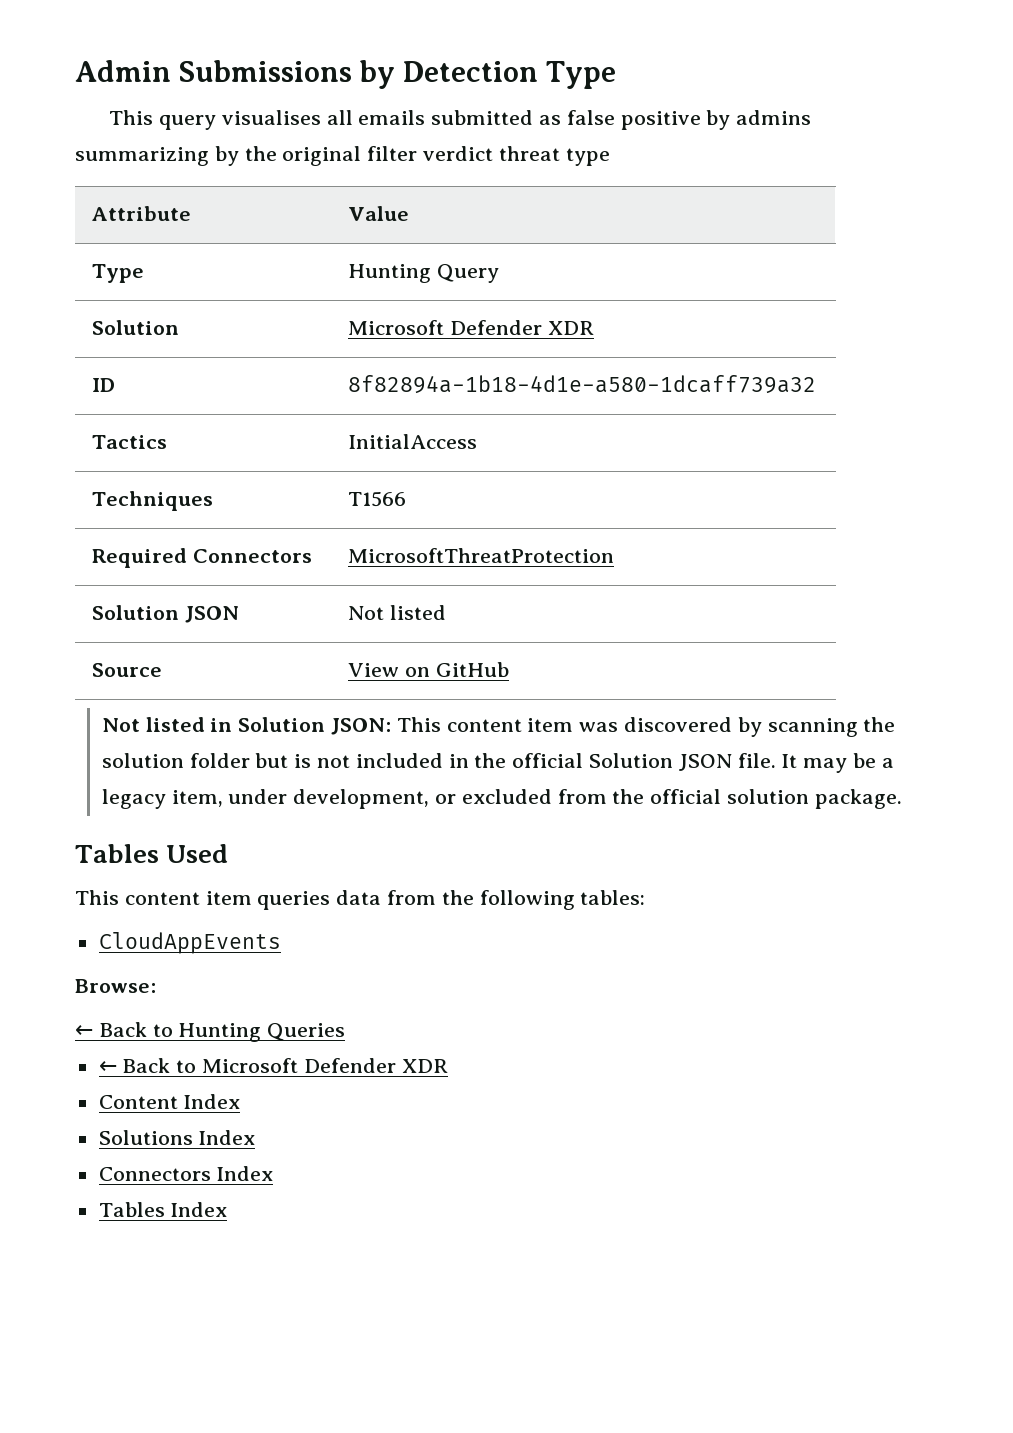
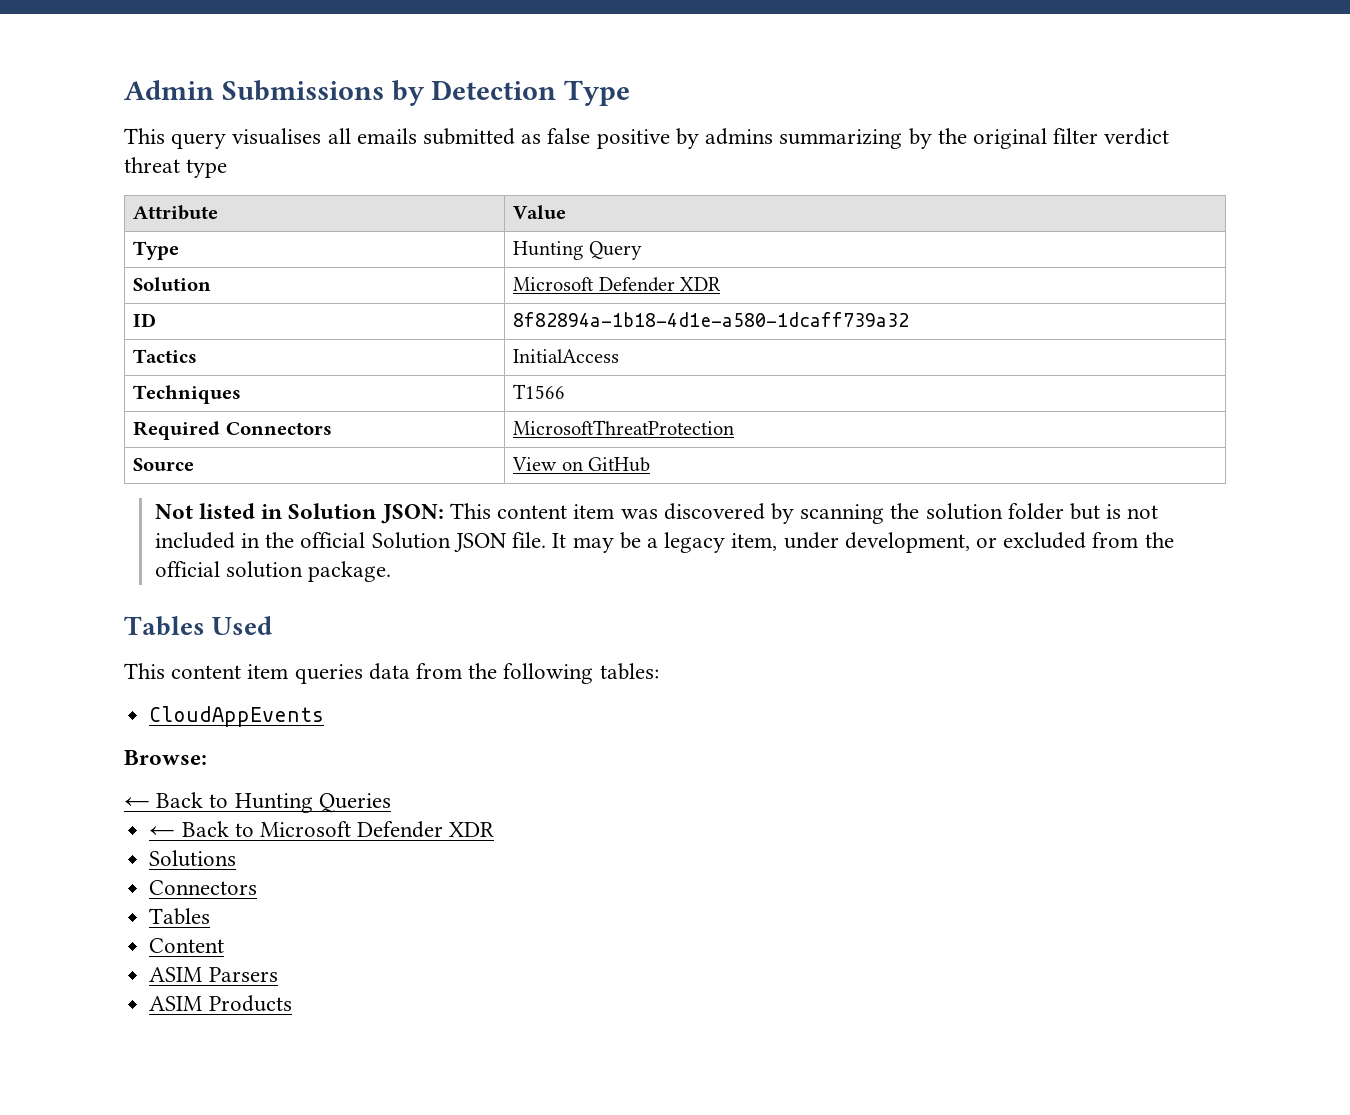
[92,605,239,623] [348,605,446,620] // Solution JSON | Not listed -> (735, 427) none
[98,1094,241,1109] // Content Index -> (495, 829) none
[198,1130,256,1145] [98,1166,274,1181] [98,1202,228,1217] Index // Connectors Index // Tables Index -> [149,880,258,895] [149,908,211,925] [149,938,225,953] [149,967,278,982] [149,995,292,1012] // Connectors // Tables // Content // ASIM Parsers // ASIM Products

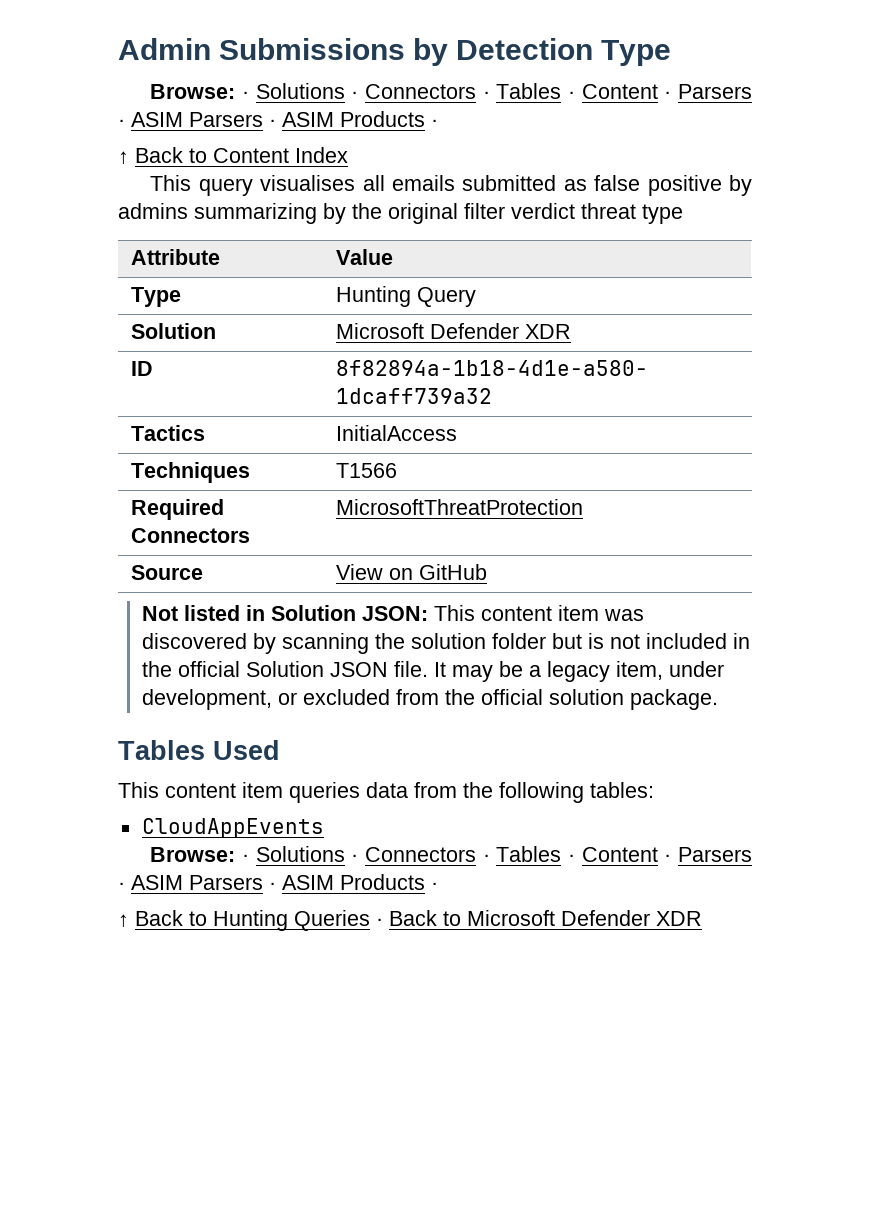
(631, 93) none -> [150,83,752,99] [118,111,438,127] [118,147,348,164] // Browse: · Solutions · Connectors · Tables · Content · Parsers · ASIM Parsers · ASIM Products · // ↑ Back to Content Index
[124,797,150,808] // ← -> [242,846,752,862] [118,874,438,890] [118,914,129,927] · Solutions · Connectors · Tables · Content · Parsers · ASIM Parsers · ASIM Products · // ↑
[149,826,176,837] // ← -> [376,918,383,926] ·
[149,850,237,867] [149,880,258,895] [149,908,211,925] [149,938,225,953] [149,967,278,982] [149,995,292,1012] // Solutions // Connectors // Tables // Content // ASIM Parsers // ASIM Products -> (702, 918) none

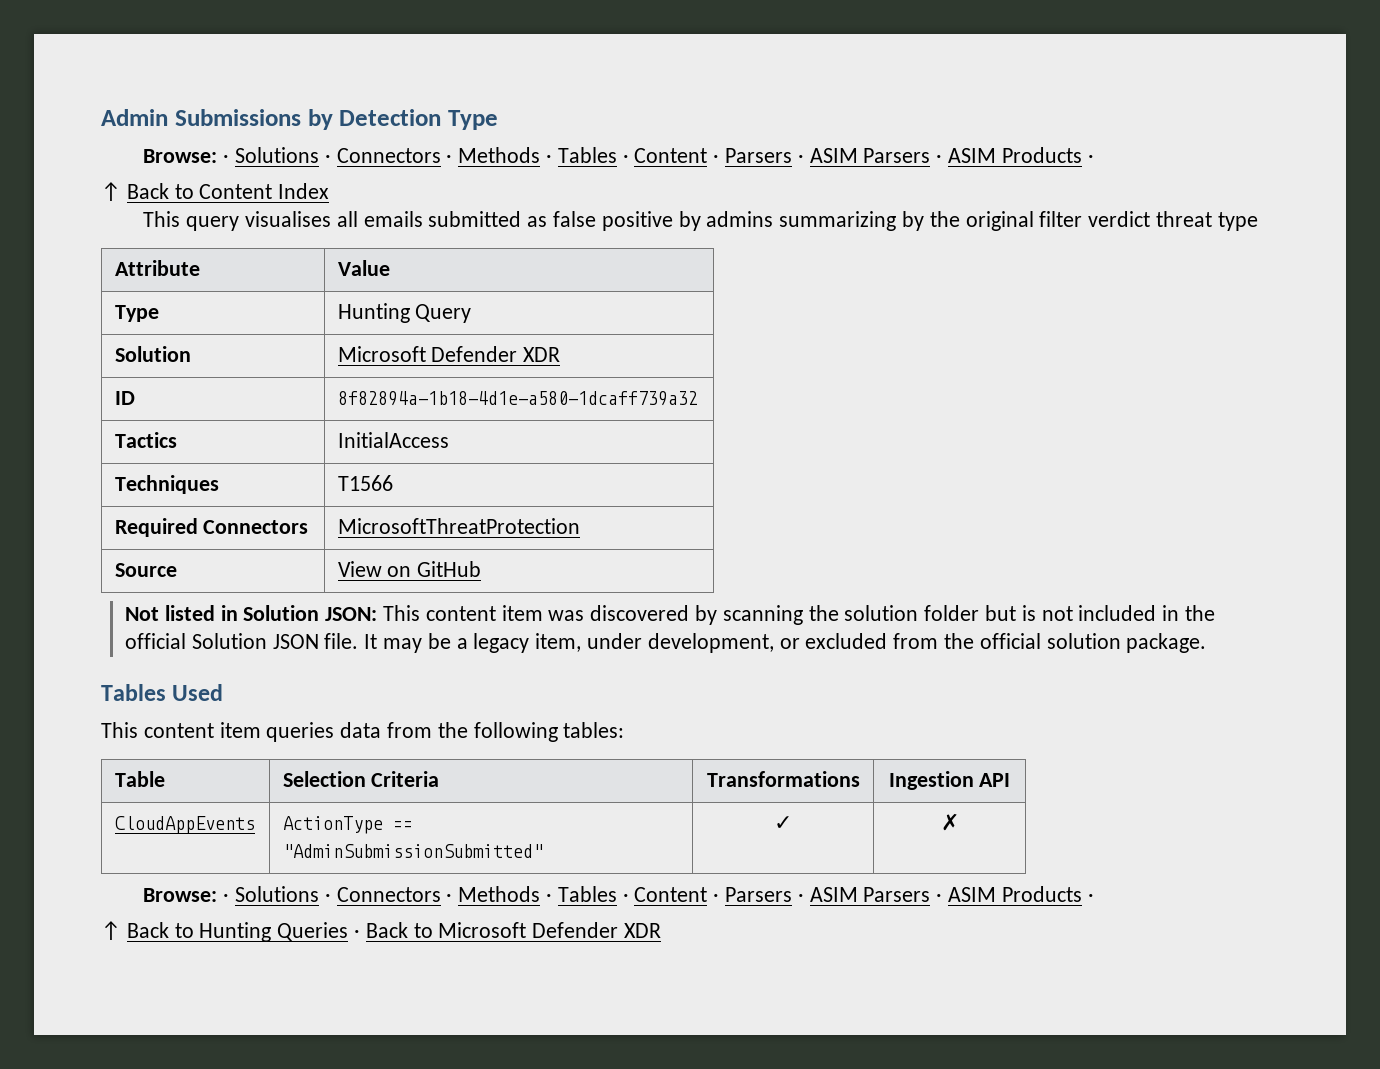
(490, 95) none -> [458,147,553,163] Methods ·
[141,818,324,838] [150,846,490,862] // CloudAppEvents // Browse: · Solutions · Connectors · -> [114,771,165,787] [282,771,440,787] [706,771,860,787] [888,771,1011,790] [114,816,255,834] [282,816,413,834] [282,844,543,858] [774,816,792,830] [940,813,959,831] [143,886,553,902] // Table | Selection Criteria | Transformations | Ingestion API // CloudAppEvents | ActionType == "AdminSubmissionSubmitted" | ✓ | ✗ // Browse: · Solutions · Connectors · Methods ·

